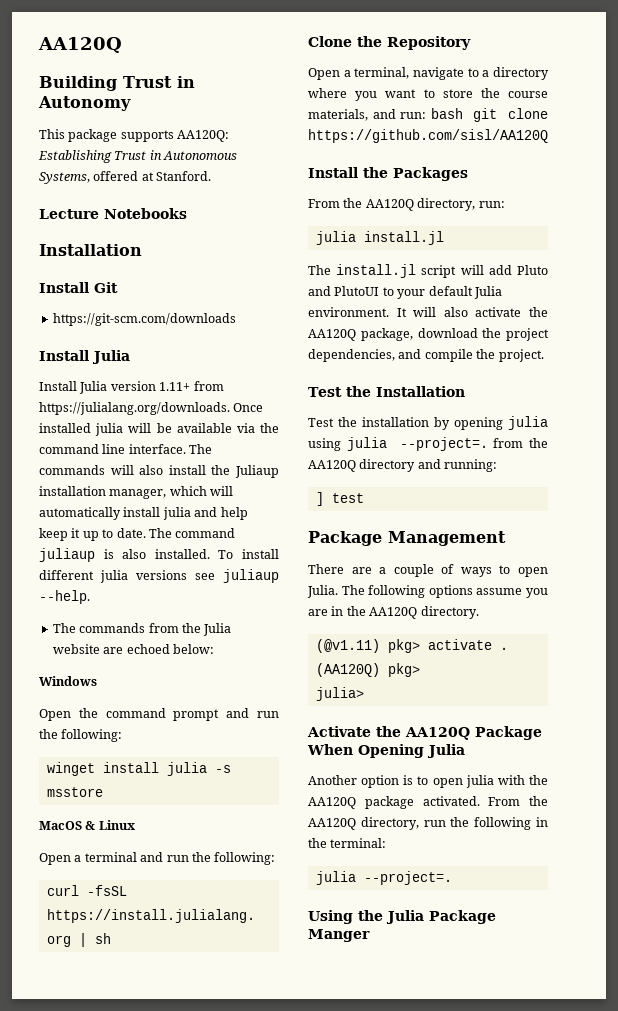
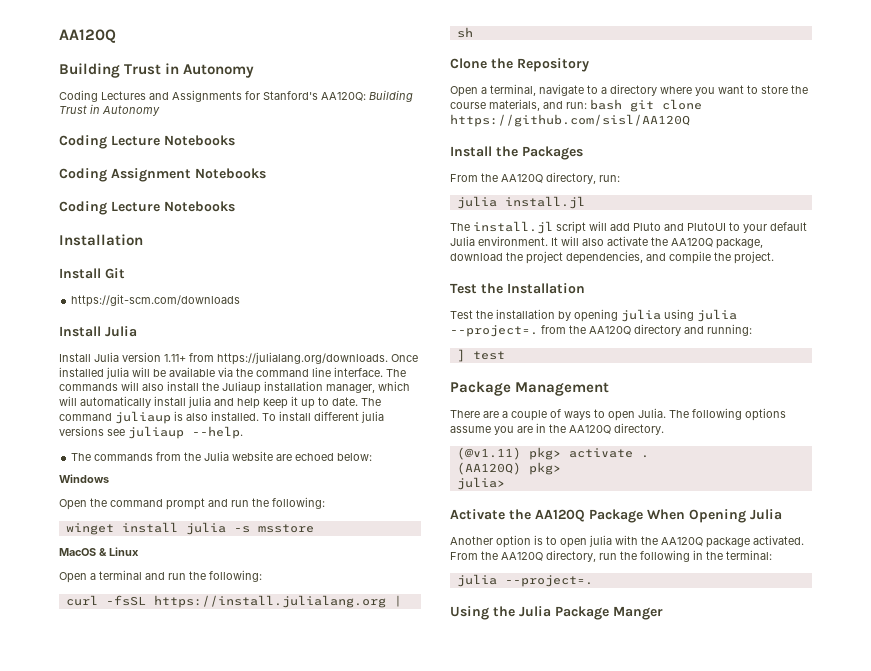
[39,129,230,142] [38,150,238,163] [39,171,212,184] This package supports AA120Q: Establishing Trust in Autonomous Systems, offered at Stanford. // -> [59,90,413,102] [59,104,160,116] [59,135,235,149] [59,168,266,182] [59,201,107,215] Coding Lectures and Assignments for Stanford's AA120Q: Building Trust in Autonomy // Coding Lecture Notebooks // Coding Assignment Notebooks // Coding

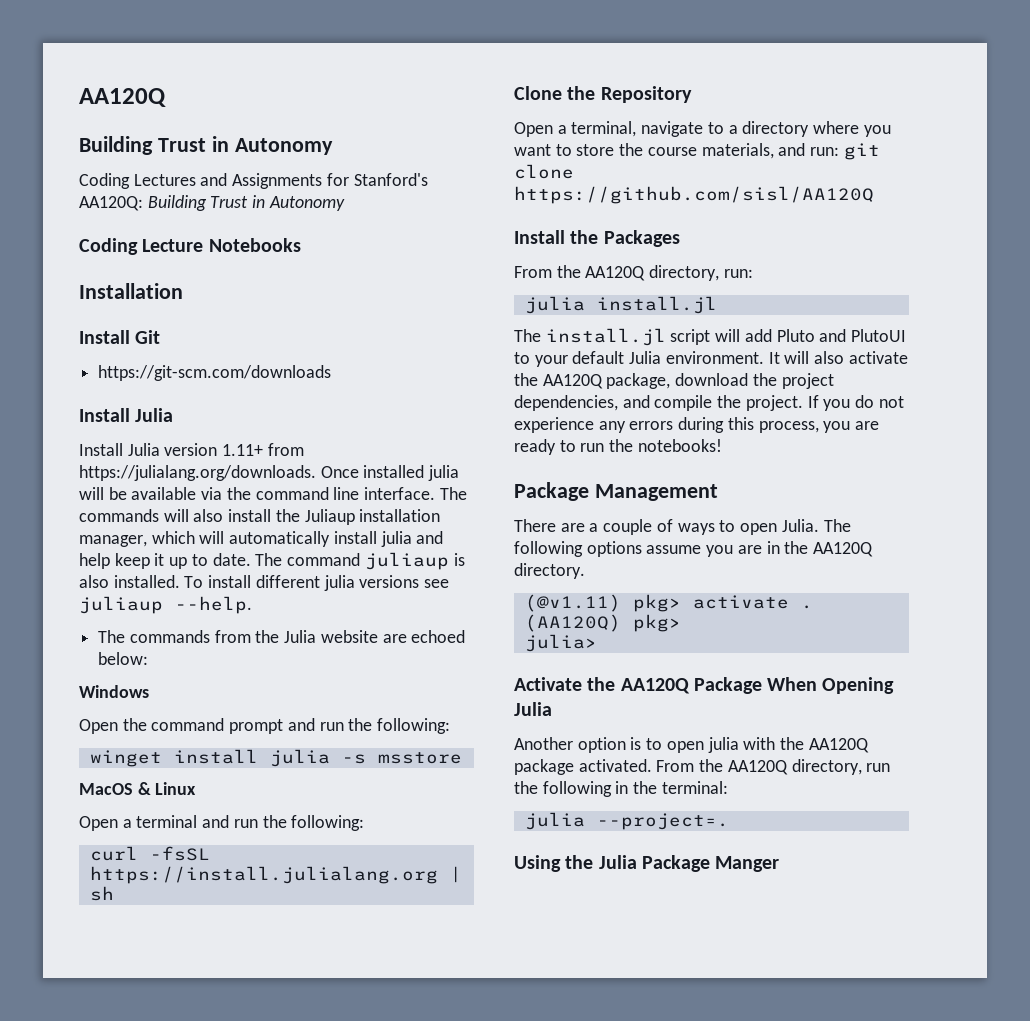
[59,168,266,182] [59,201,235,215] // Coding Assignment Notebooks // Coding Lecture Notebooks -> (301, 245) none
[590,99,622,110] bash -> (840, 151) none
[450,283,585,294] [450,309,737,322] [450,324,752,337] [456,349,505,362] // Test the Installation // Test the installation by opening julia using julia --project=. from the AA120Q directory and running: // ] test -> [807,395,904,411] [514,417,880,433] [514,439,722,455] If you do not experience any errors during this process, you are ready to run the notebooks!

